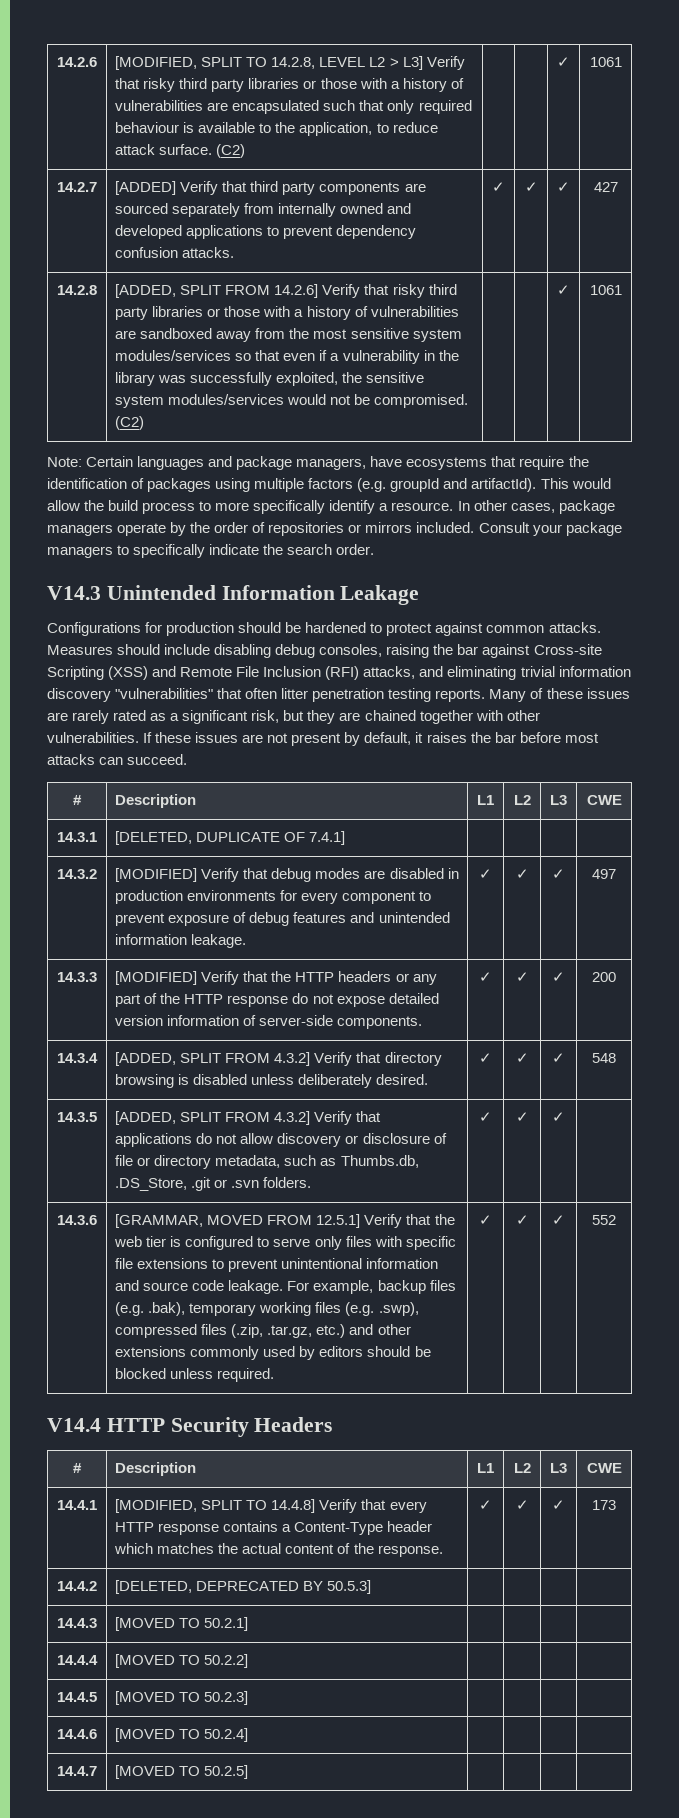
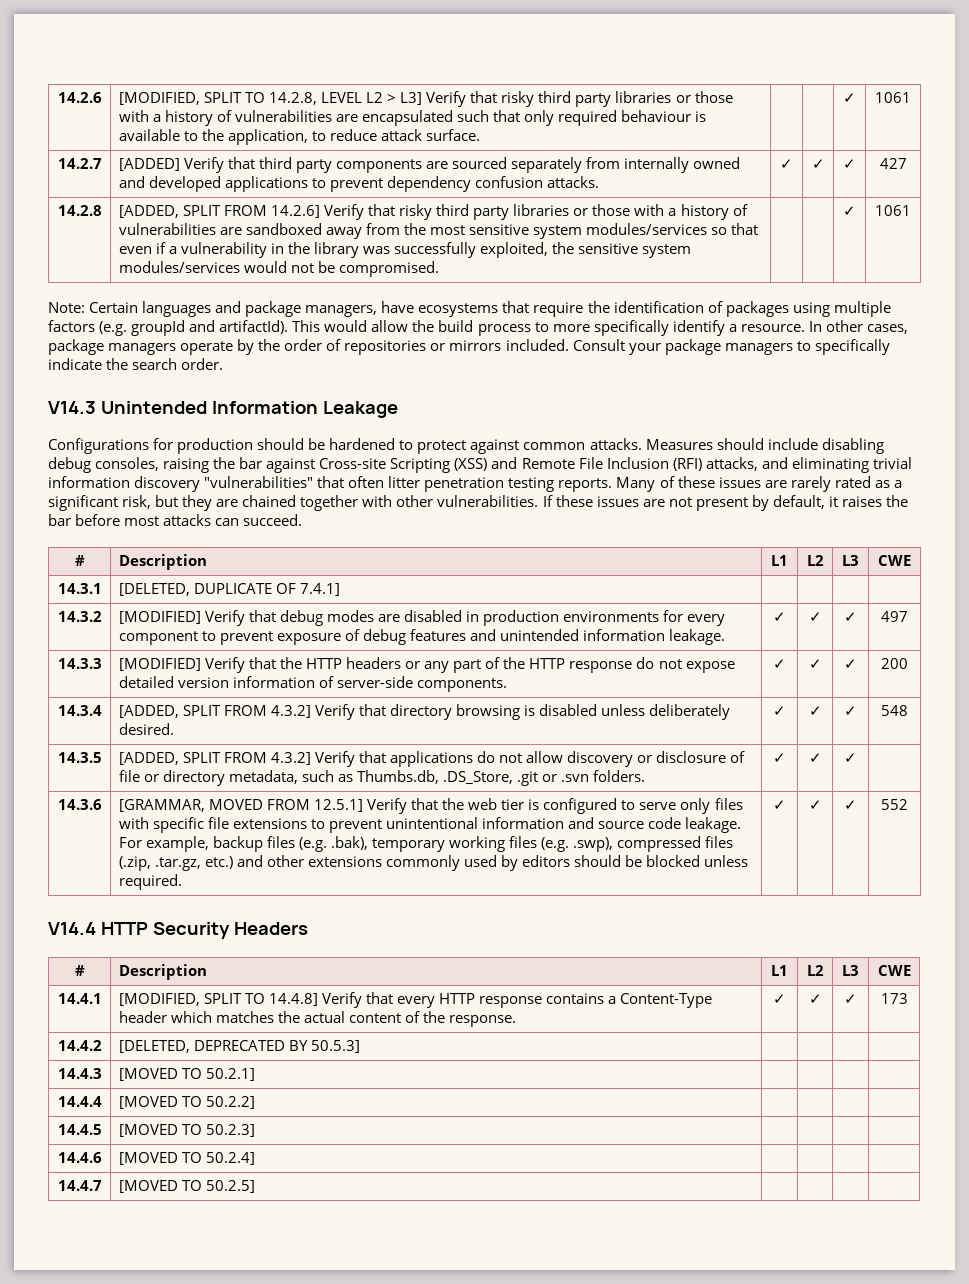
[216,144,246,158] (C2) -> (481, 135) none
[115,416,145,430] (C2) -> (439, 269) none

